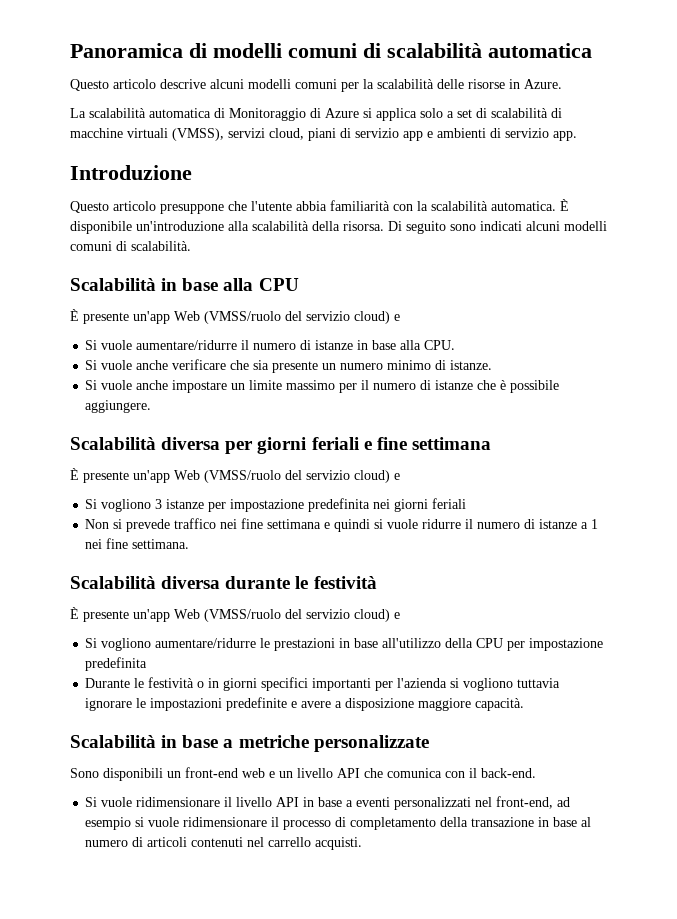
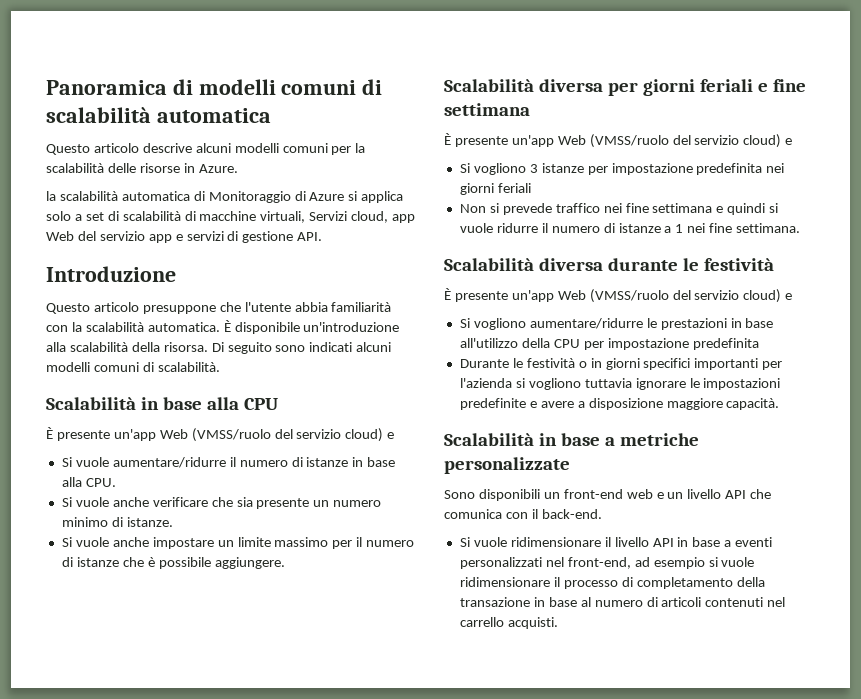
[70,108,86,118] La -> [46,191,56,201] la
[127,128,577,141] virtuali (VMSS), servizi cloud, piani di servizio app e ambienti di servizio app. -> [260,211,416,223] [46,231,323,243] virtuali, Servizi cloud, app Web del servizio app e servizi di gestione API.

